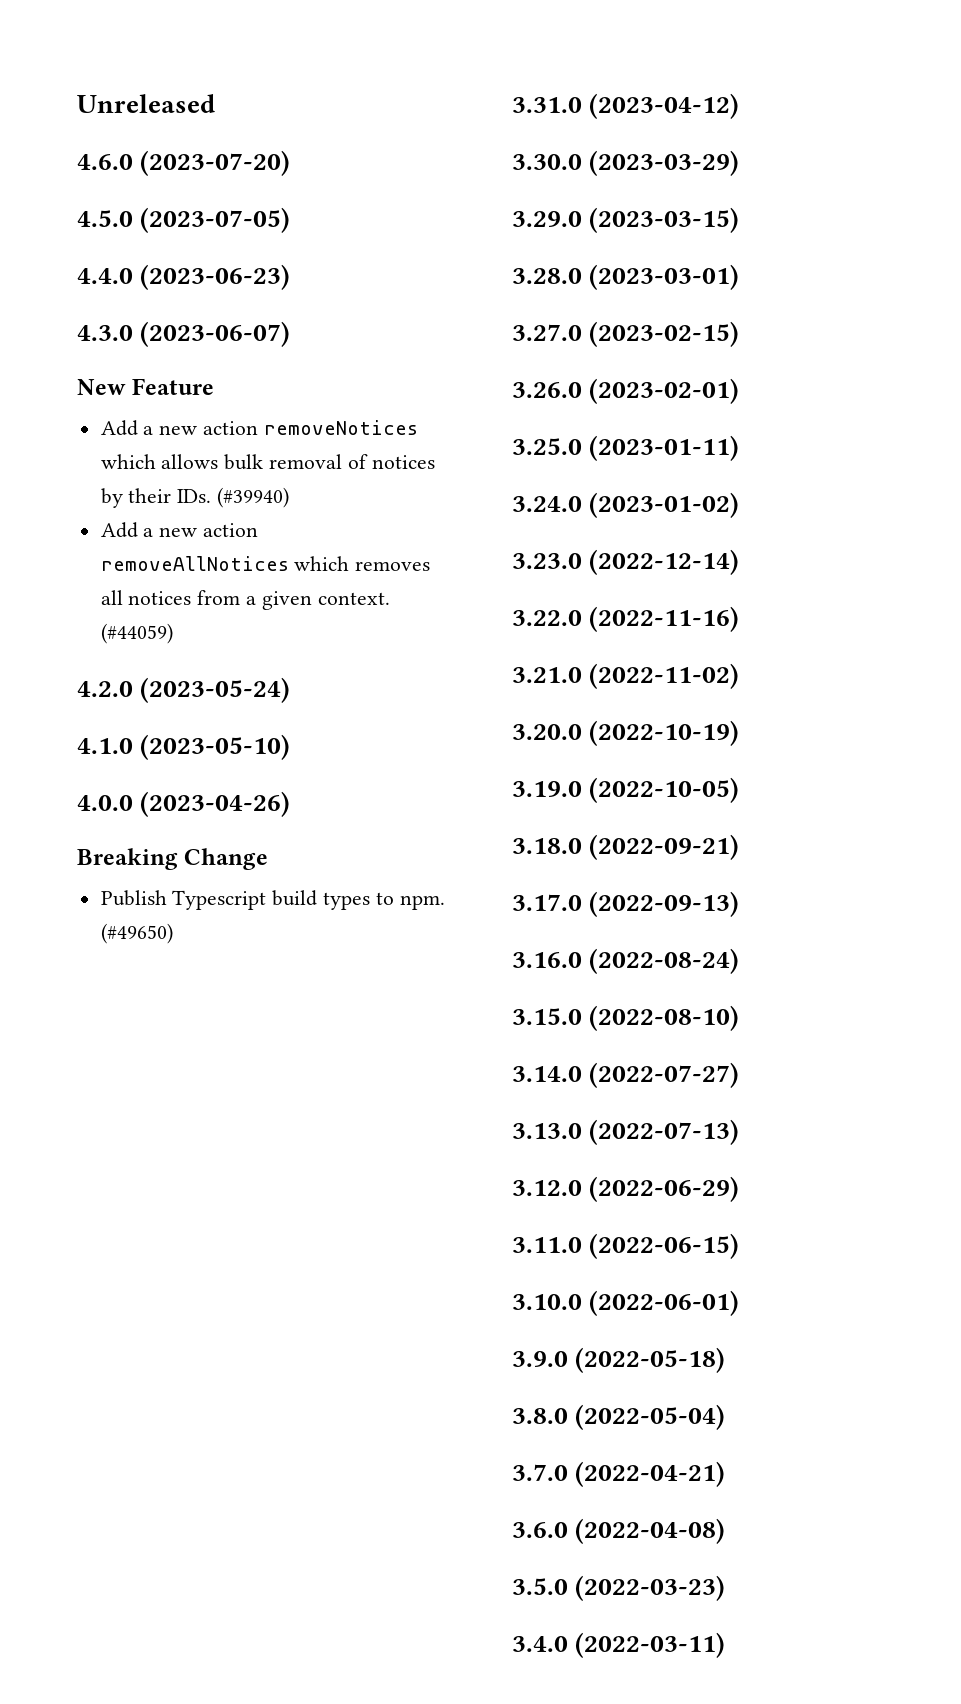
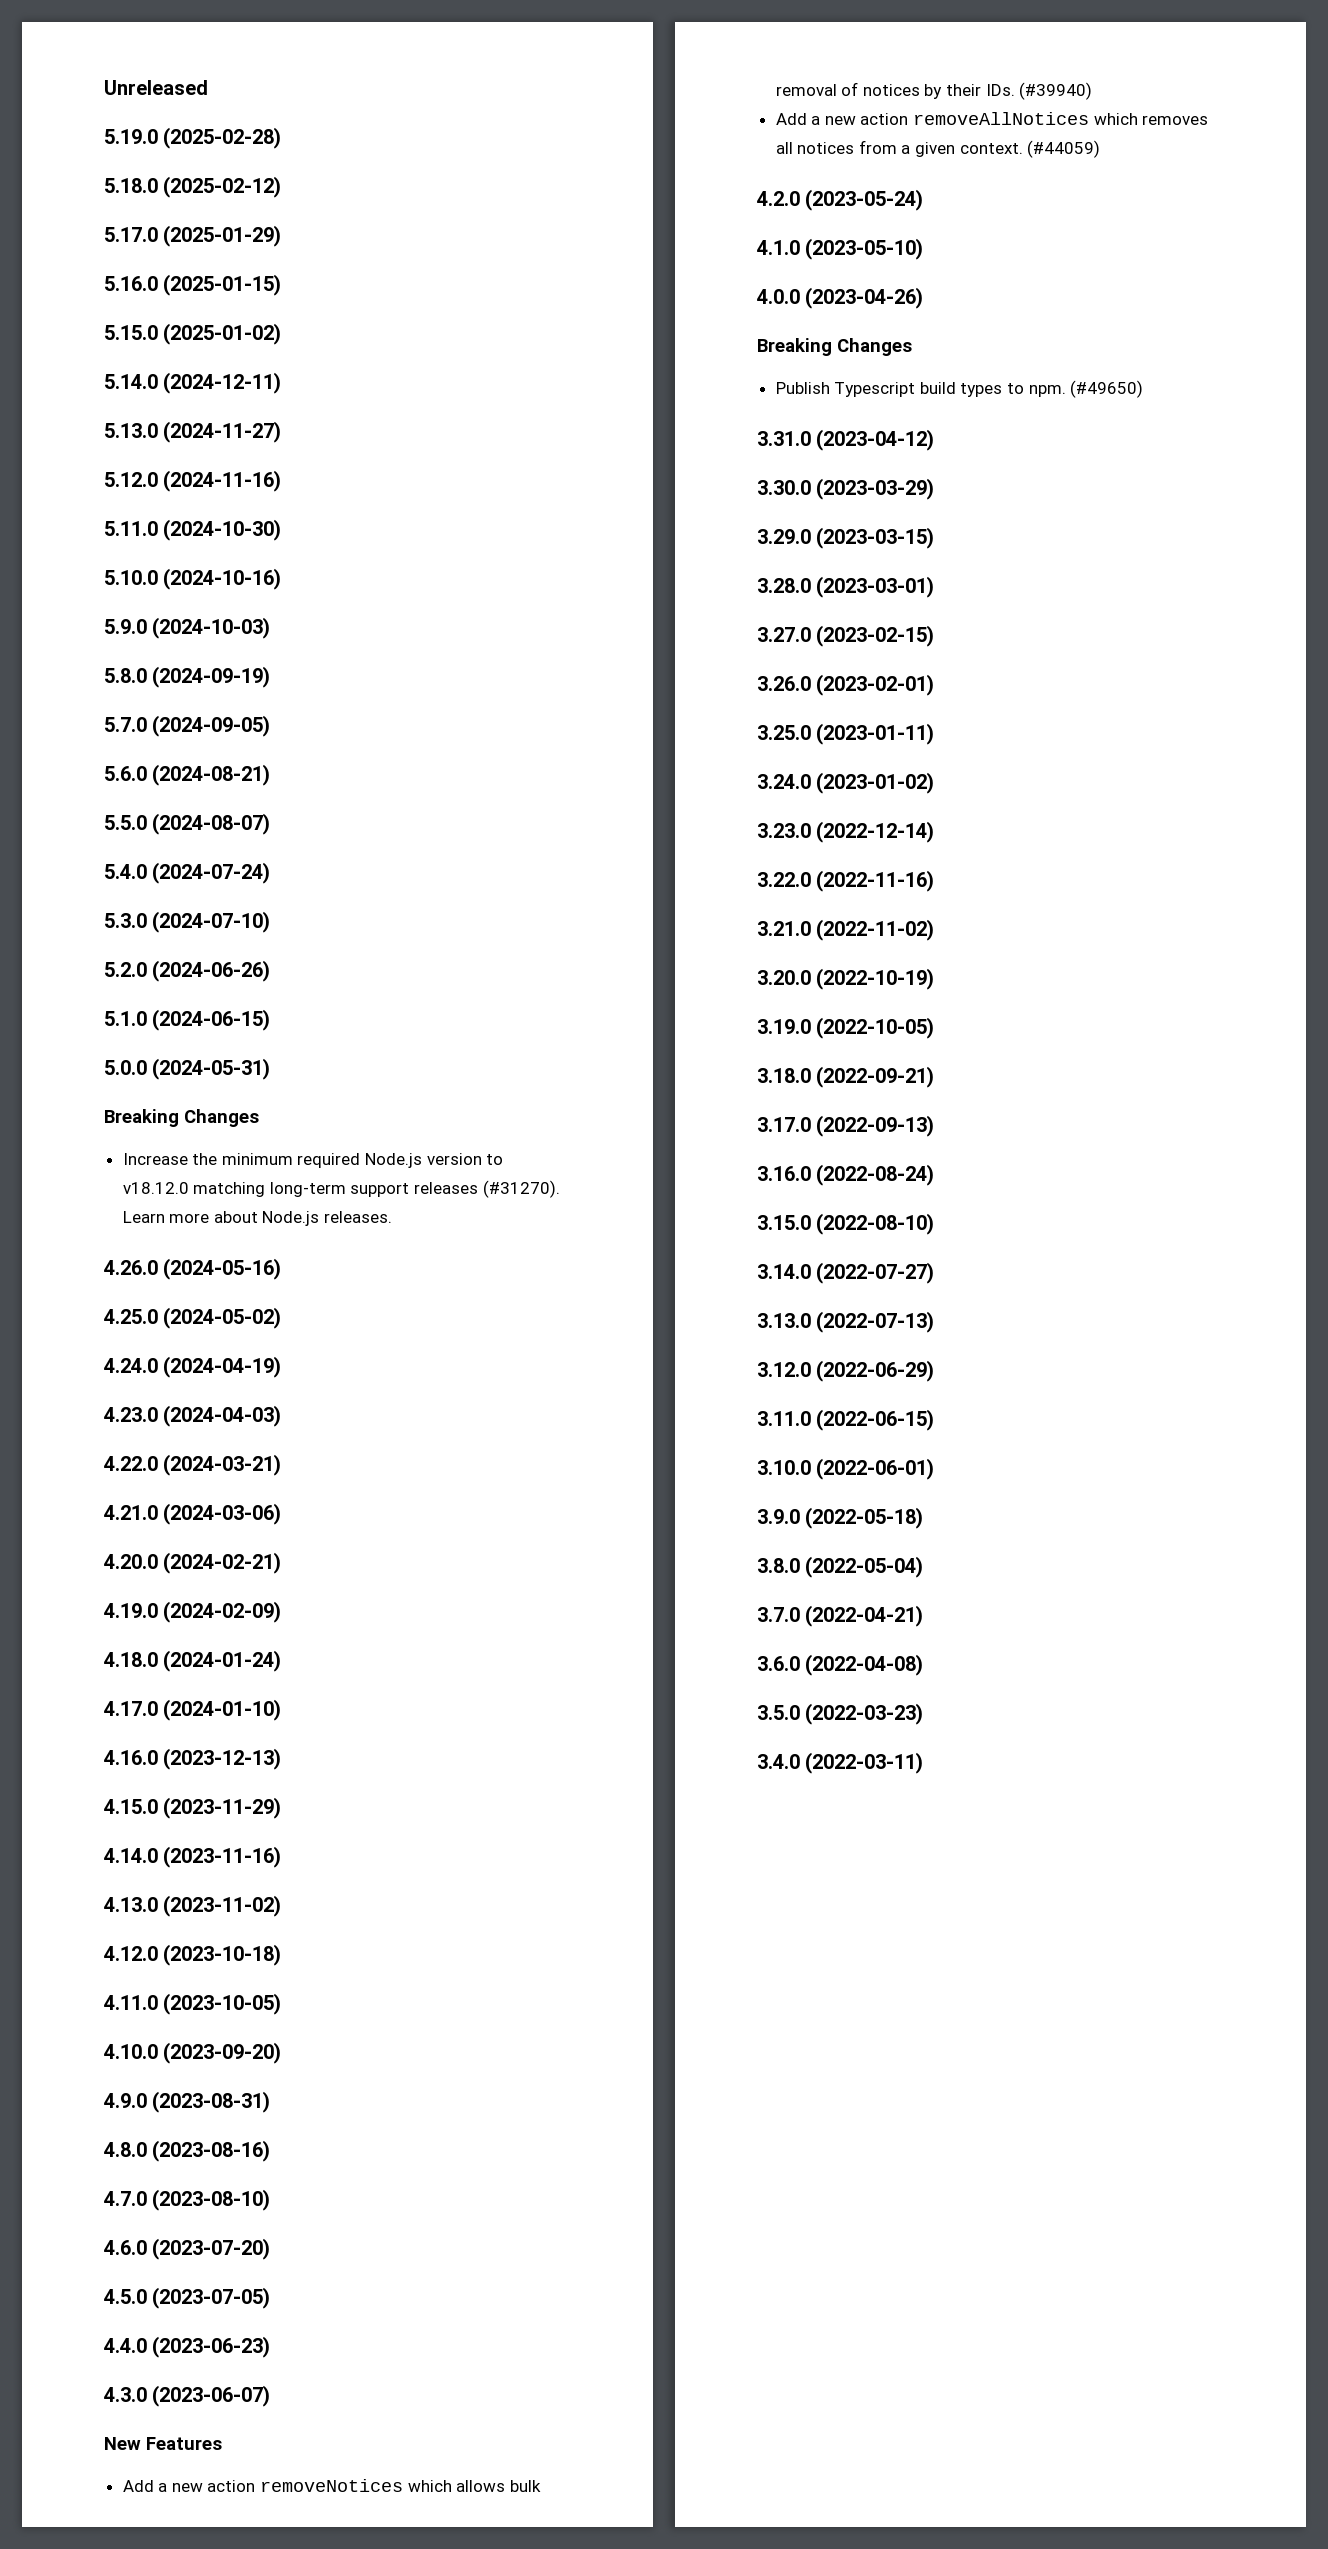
(215, 103) none -> [104,127,282,149] [104,176,282,198] [104,225,282,247] [104,274,282,296] [104,323,282,345] [104,372,282,394] [104,421,282,443] [104,470,282,492] [104,519,282,541] [104,568,282,590] [104,617,271,639] [104,666,271,688] [104,715,271,737] [104,764,271,786] [104,813,271,835] [104,862,271,884] [104,911,271,933] [104,960,271,982] [104,1009,271,1031] [104,1058,271,1080] [104,1109,259,1127] [122,1153,504,1168] [122,1180,560,1198] [122,1211,393,1226] [104,1258,282,1280] [104,1307,282,1329] [104,1356,282,1378] [104,1405,282,1427] [104,1454,282,1476] [104,1503,282,1525] [104,1552,282,1574] [104,1601,282,1623] [104,1650,282,1672] [104,1699,282,1721] [104,1748,282,1770] [104,1797,282,1819] [104,1846,282,1868] [104,1895,282,1917] [104,1944,282,1966] [104,1993,282,2015] [104,2042,282,2064] [104,2091,271,2113] [104,2140,271,2162] [104,2189,271,2211] // 5.19.0 (2025-02-28) // 5.18.0 (2025-02-12) // 5.17.0 (2025-01-29) // 5.16.0 (2025-01-15) // 5.15.0 (2025-01-02) // 5.14.0 (2024-12-11) // 5.13.0 (2024-11-27) // 5.12.0 (2024-11-16) // 5.11.0 (2024-10-30) // 5.10.0 (2024-10-16) // 5.9.0 (2024-10-03) // 5.8.0 (2024-09-19) // 5.7.0 (2024-09-05) // 5.6.0 (2024-08-21) // 5.5.0 (2024-08-07) // 5.4.0 (2024-07-24) // 5.3.0 (2024-07-10) // 5.2.0 (2024-06-26) // 5.1.0 (2024-06-15) // 5.0.0 (2024-05-31) // Breaking Changes // Increase the minimum required Node.js version to v18.12.0 matching long-term support releases (#31270). Learn more about Node.js releases. // 4.26.0 (2024-05-16) // 4.25.0 (2024-05-02) // 4.24.0 (2024-04-19) // 4.23.0 (2024-04-03) // 4.22.0 (2024-03-21) // 4.21.0 (2024-03-06) // 4.20.0 (2024-02-21) // 4.19.0 (2024-02-09) // 4.18.0 (2024-01-24) // 4.17.0 (2024-01-10) // 4.16.0 (2023-12-13) // 4.15.0 (2023-11-29) // 4.14.0 (2023-11-16) // 4.13.0 (2023-11-02) // 4.12.0 (2023-10-18) // 4.11.0 (2023-10-05) // 4.10.0 (2023-09-20) // 4.9.0 (2023-08-31) // 4.8.0 (2023-08-16) // 4.7.0 (2023-08-10)
[132,378,215,395] Feature -> [146,2437,222,2450] Features
[184,848,269,870] Change -> [837,338,912,356] Changes

